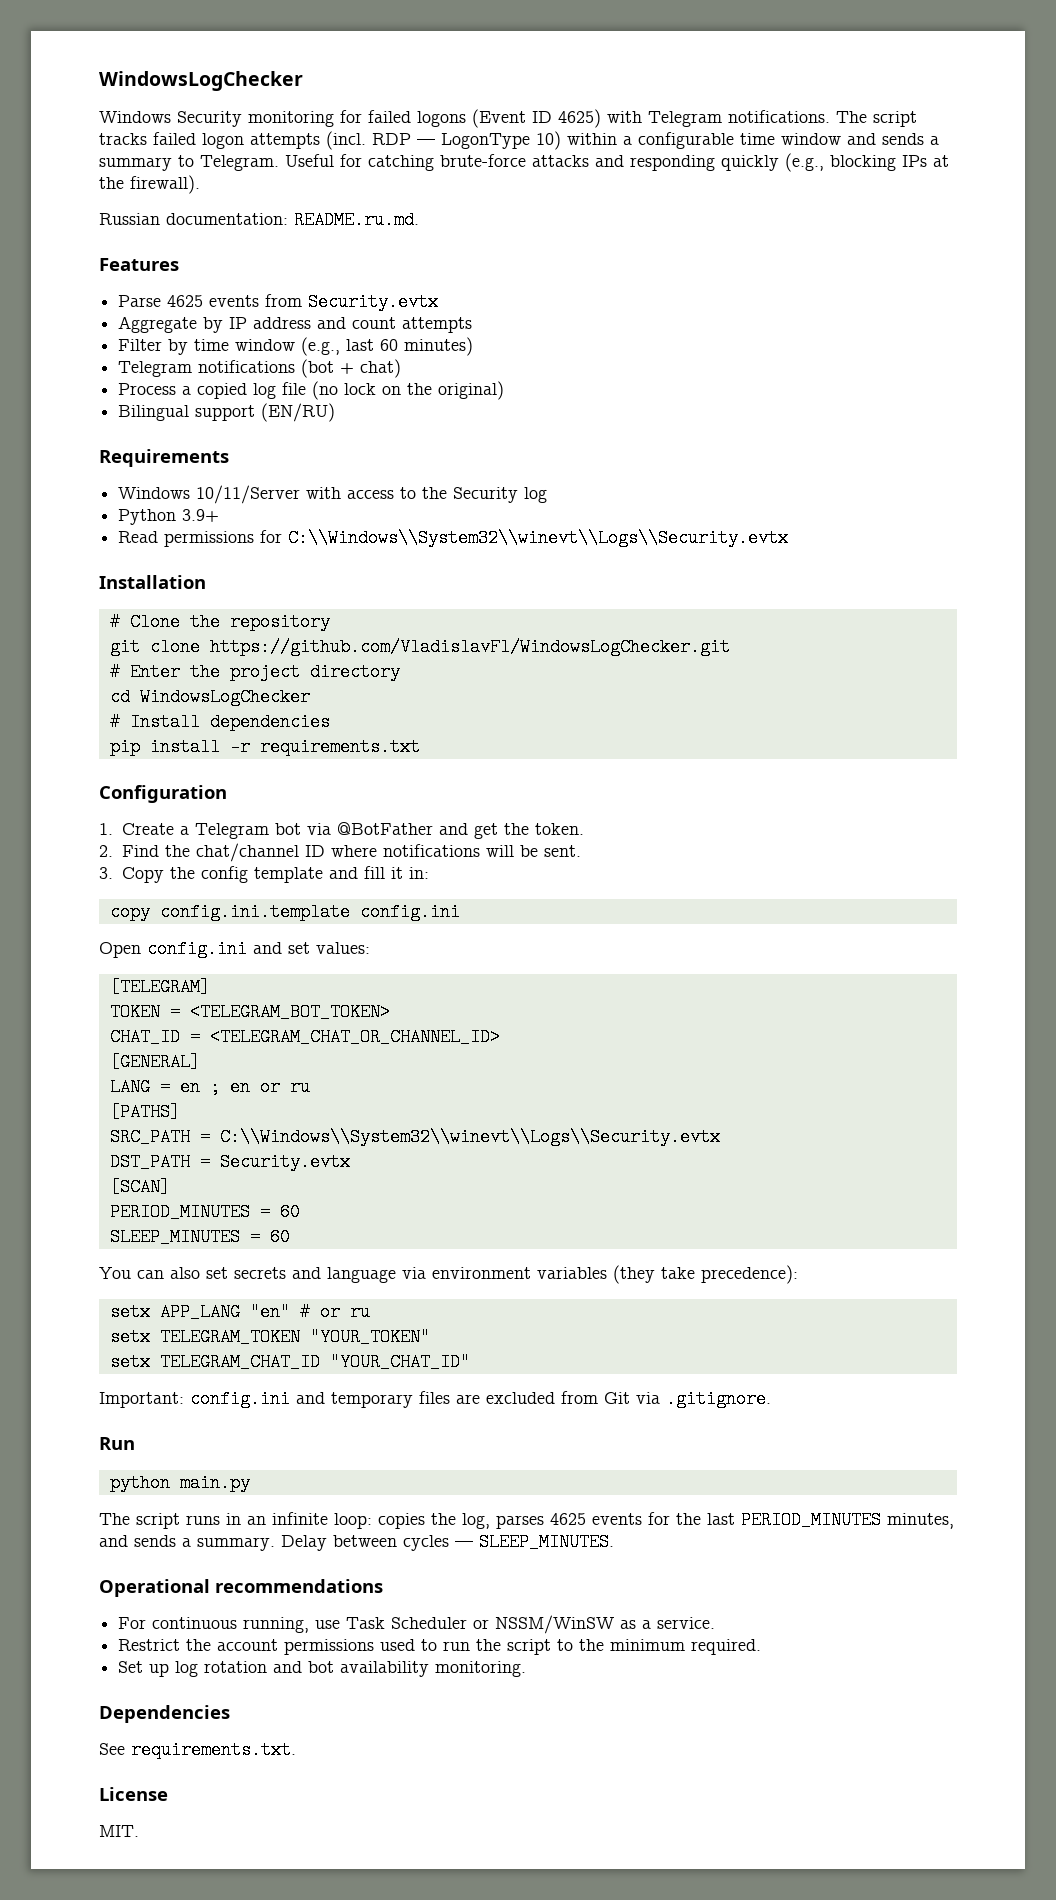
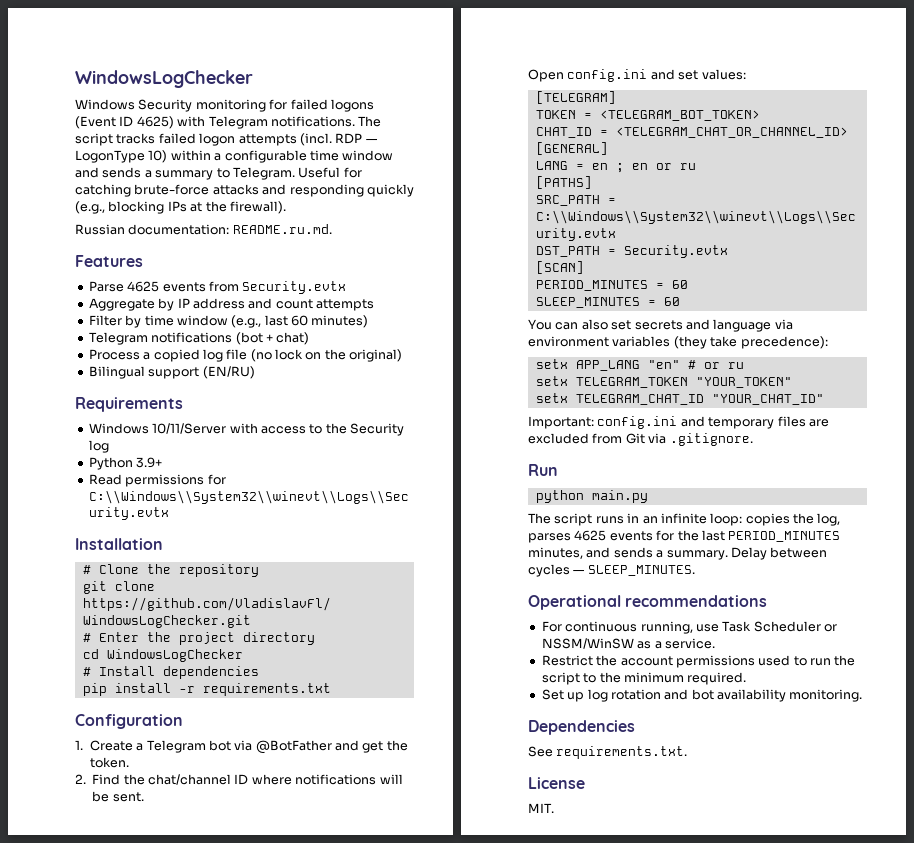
[99,866,429,883] [109,903,460,921] // 3. Copy the config template and fill it in: // copy config.ini.template config.ini -> (144, 797) none

